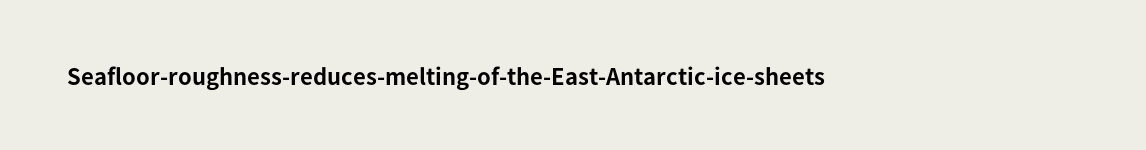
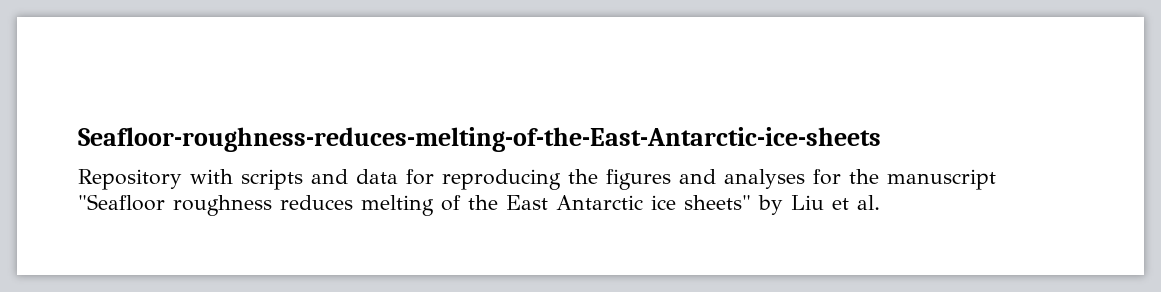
(825, 78) none -> [78,169,996,190] [78,194,880,216] // Repository with scripts and data for reproducing the figures and analyses for the manuscript "Seafloor roughness reduces melting of the East Antarctic ice sheets" by Liu et al.

